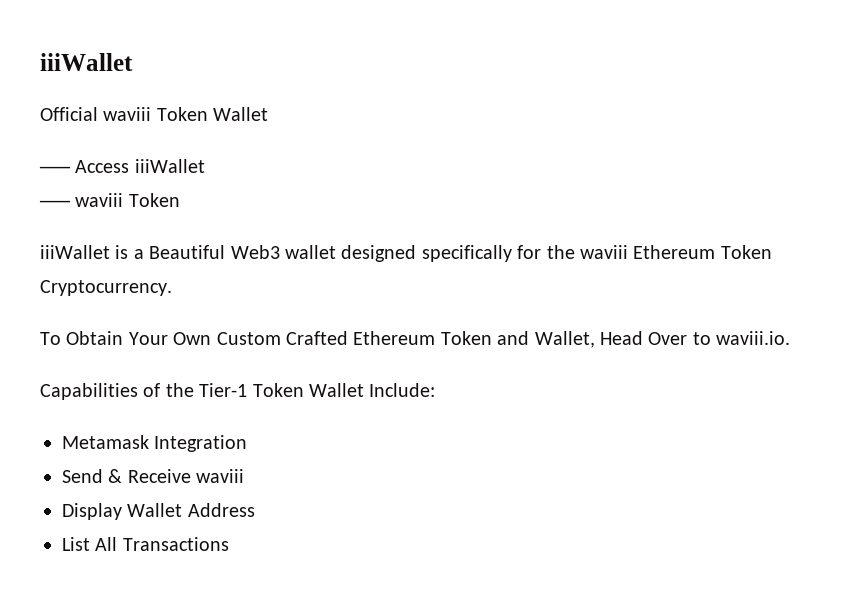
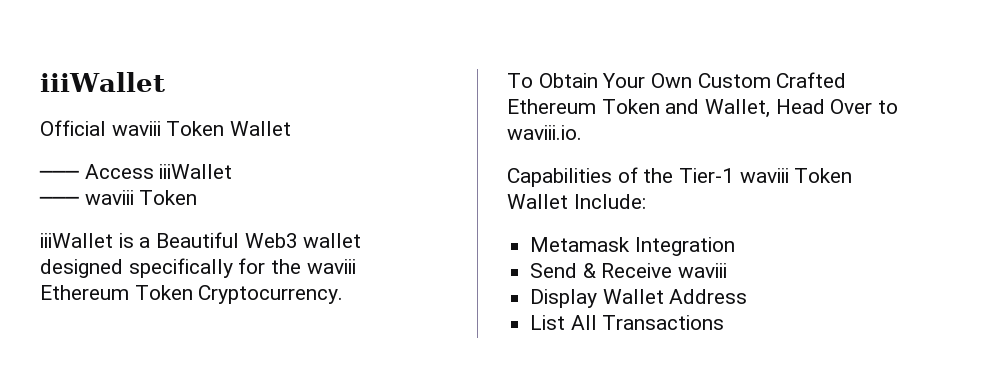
(248, 390) none -> [739,168,789,183] waviii

